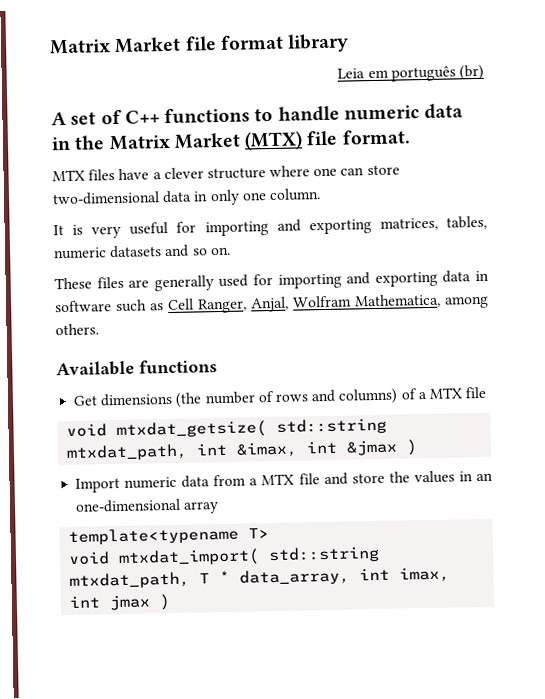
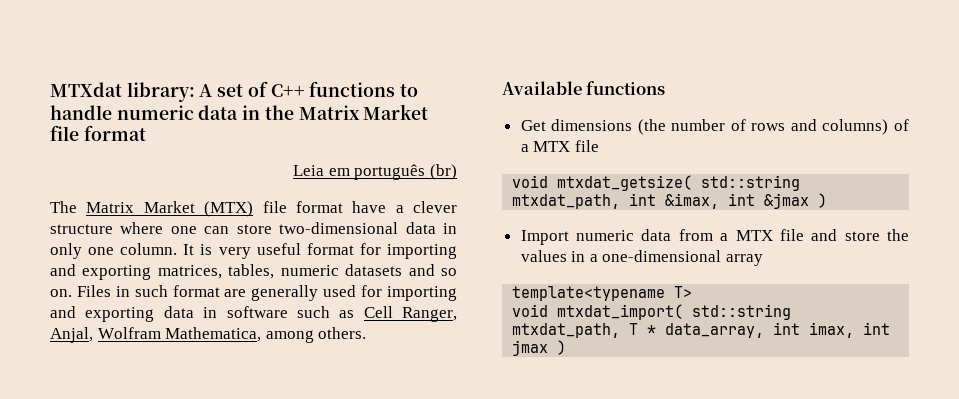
[49,33,350,55] [337,64,484,82] Matrix Market file format library // Leia em português (br) // -> [50,82,195,102] MTXdat library:
[244,129,411,151] [52,169,116,182] (MTX) file format. // MTX files -> [50,125,146,141] [293,164,457,180] [50,201,343,217] file format // Leia em português (br) // The Matrix Market (MTX) file format
(321, 195) // -> (178, 249) none
(169, 228) none -> [306,243,354,255] format
[54,276,124,290] // These files -> [76,285,220,297] Files in such format
[475,472,493,482] an -> [589,254,598,262] a

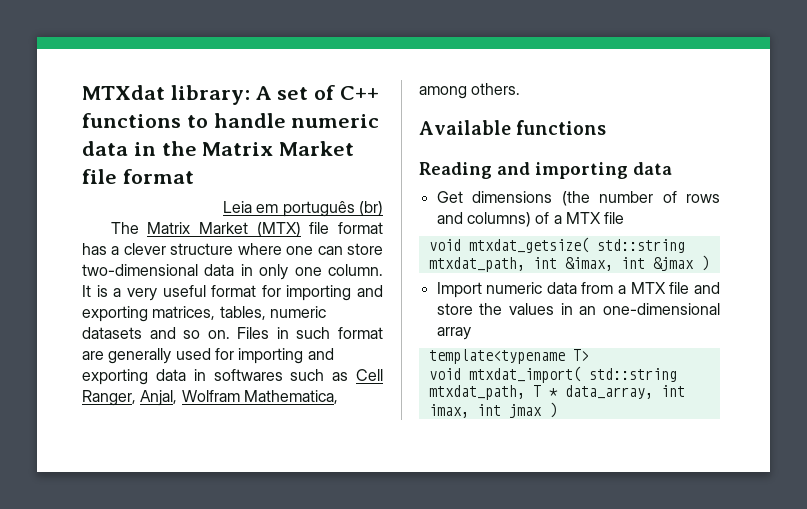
[352,201,387,213] have -> [82,243,107,255] has
(213, 249) none -> [113,288,122,297] a
[226,306,288,318] software -> [213,369,283,381] softwares
(666, 88) none -> [419,162,672,179] // Reading and importing data
[589,254,598,262] a -> [579,306,597,315] an

